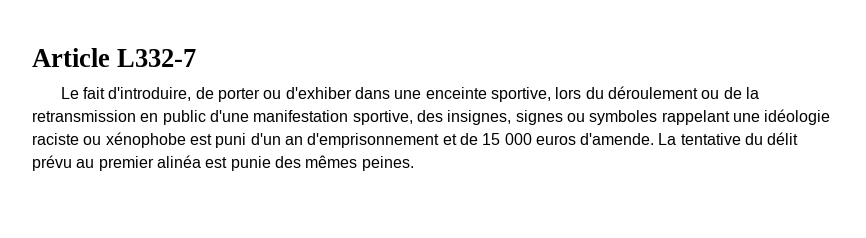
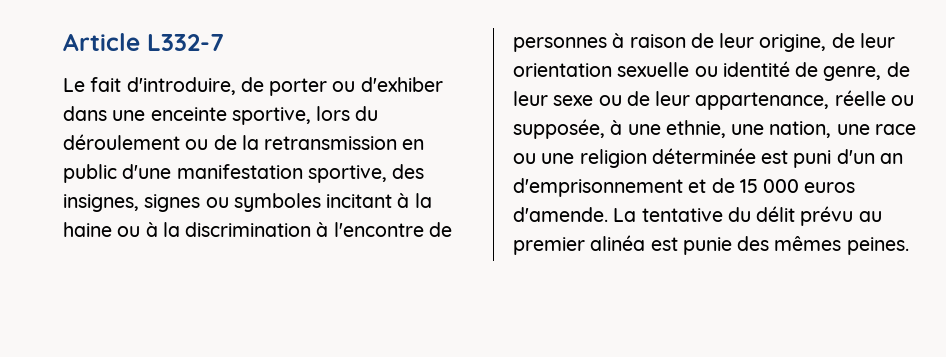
[661,109,831,125] [32,132,186,148] rappelant une idéologie raciste ou xénophobe -> [326,193,432,208] [63,222,452,237] [513,33,895,52] [513,61,910,81] [513,90,914,110] [513,119,916,139] [513,148,756,168] incitant à la haine ou à la discrimination à l'encontre de personnes à raison de leur origine, de leur orientation sexuelle ou identité de genre, de leur sexe ou de leur appartenance, réelle ou supposée, à une ethnie, une nation, une race ou une religion déterminée

